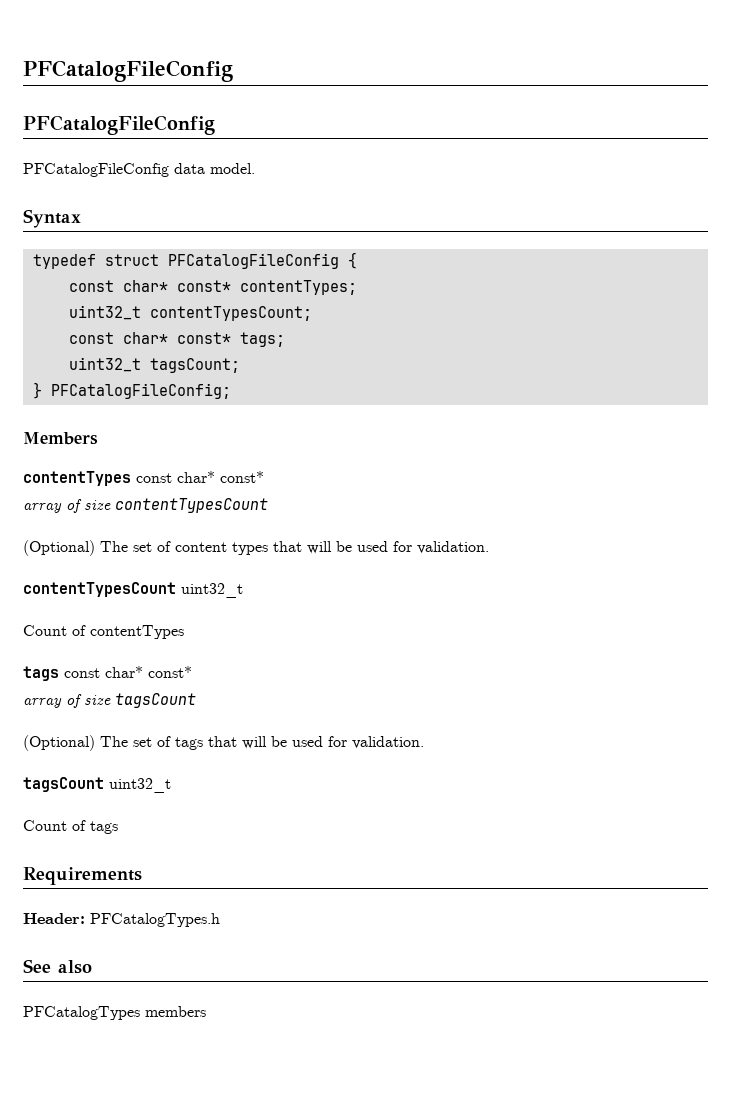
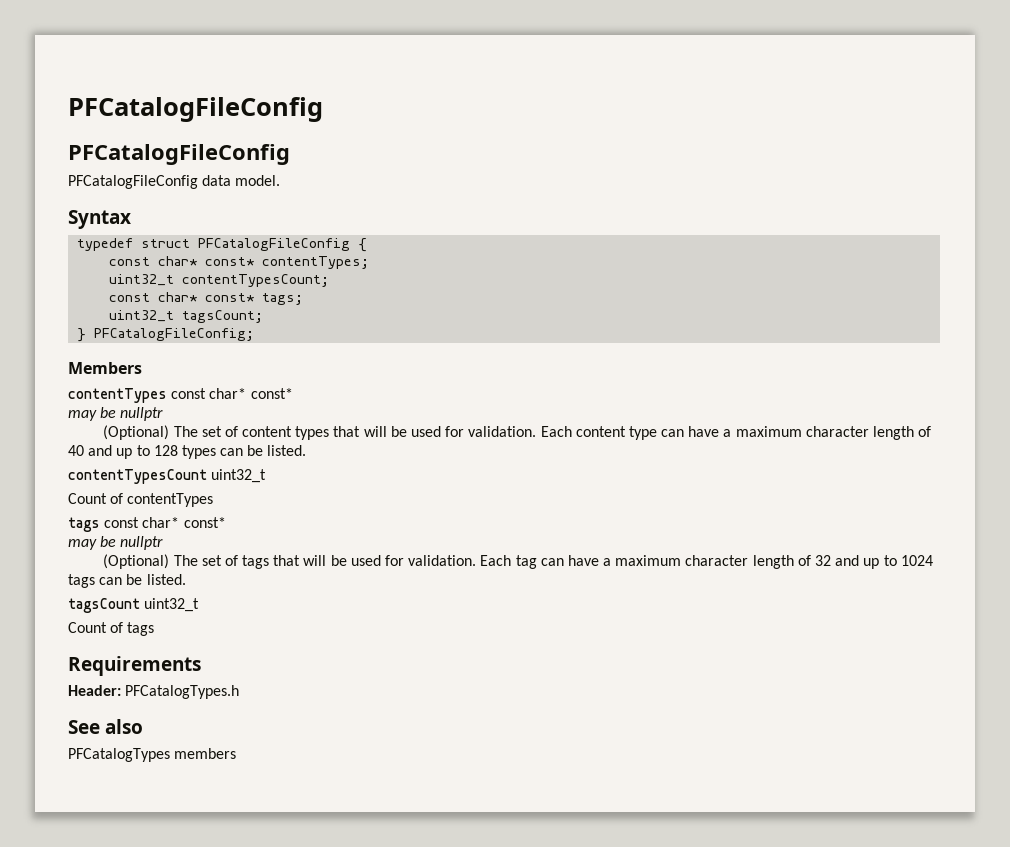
[23,498,268,513] array of size contentTypesCount -> [68,407,164,421] may be nullptr
(489, 547) none -> [540,426,932,440] [68,445,307,459] Each content type can have a maximum character length of 40 and up to 128 types can be listed.
[23,693,196,708] array of size tagsCount -> [68,536,164,550] may be nullptr
(424, 742) none -> [480,555,933,569] [68,574,186,588] Each tag can have a maximum character length of 32 and up to 1024 tags can be listed.

